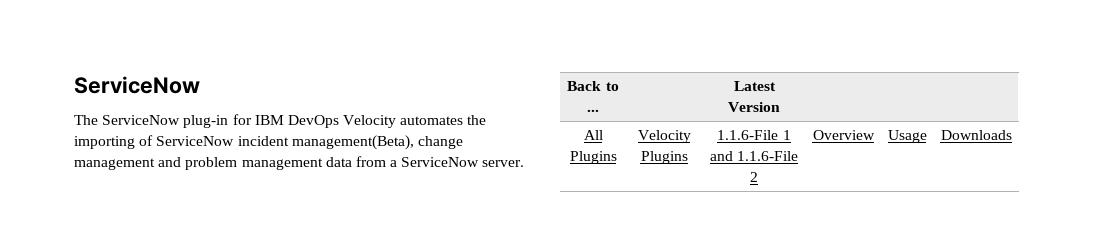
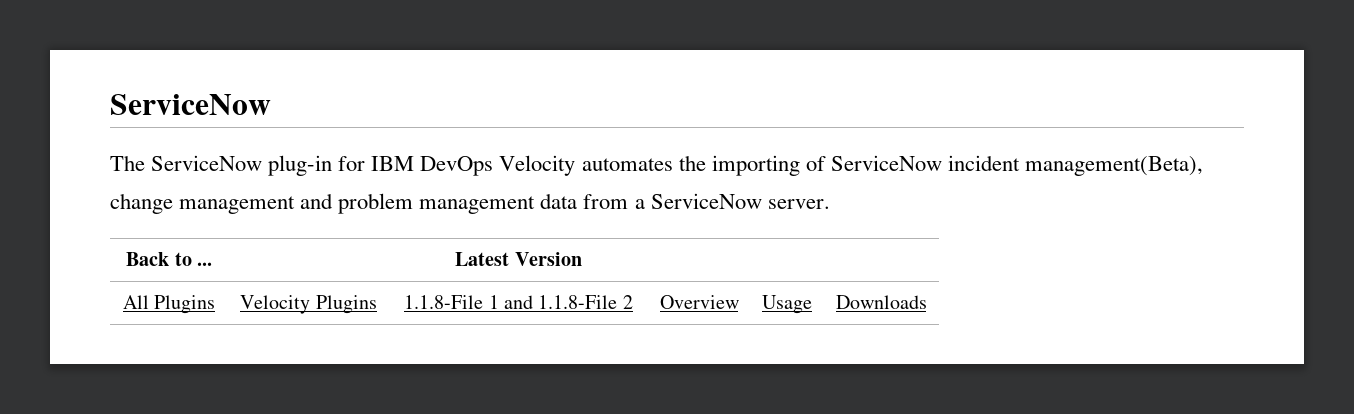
[717,130,779,140] 1.1.6-File -> [404,295,484,309] 1.1.8-File
[737,151,799,161] 1.1.6-File -> [538,295,618,309] 1.1.8-File

